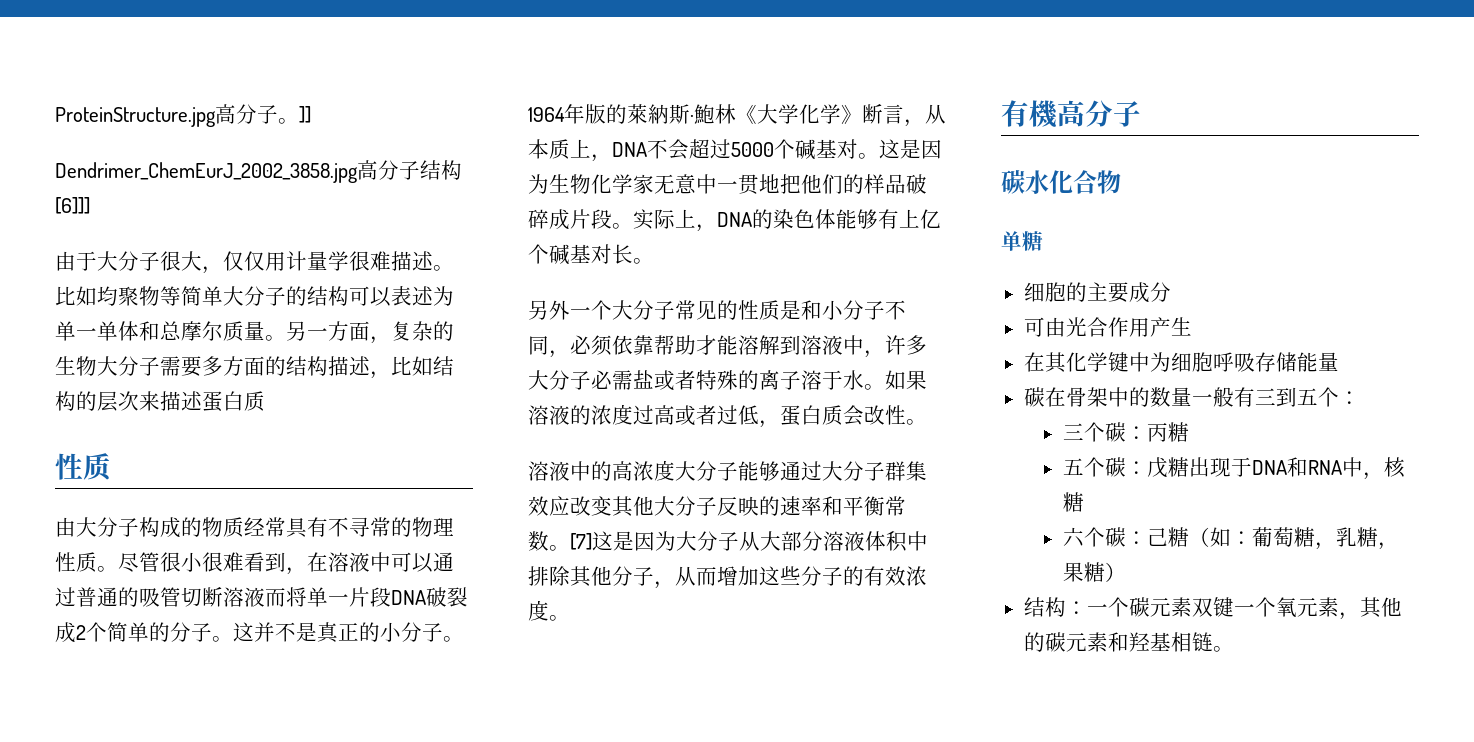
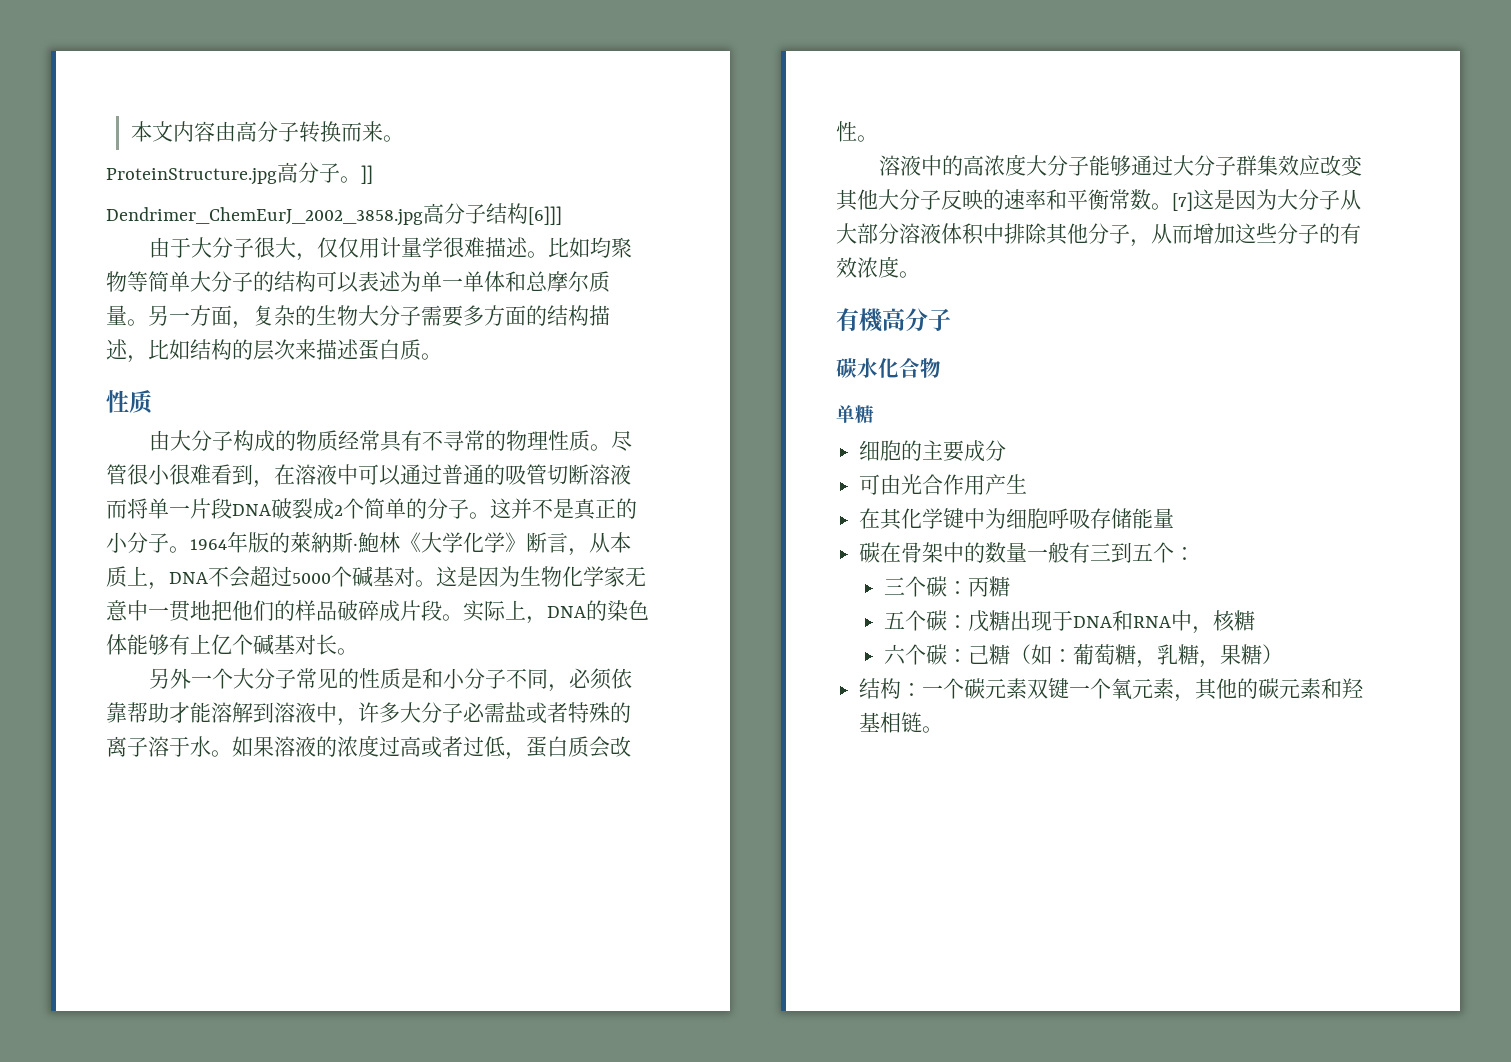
(55, 117) none -> [130,121,404,143] 本文内容由高分子转换而来。 //
(265, 401) none -> [421,353,442,360] 。

